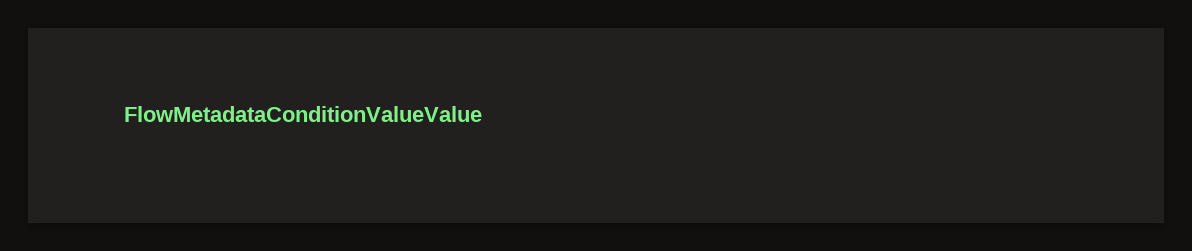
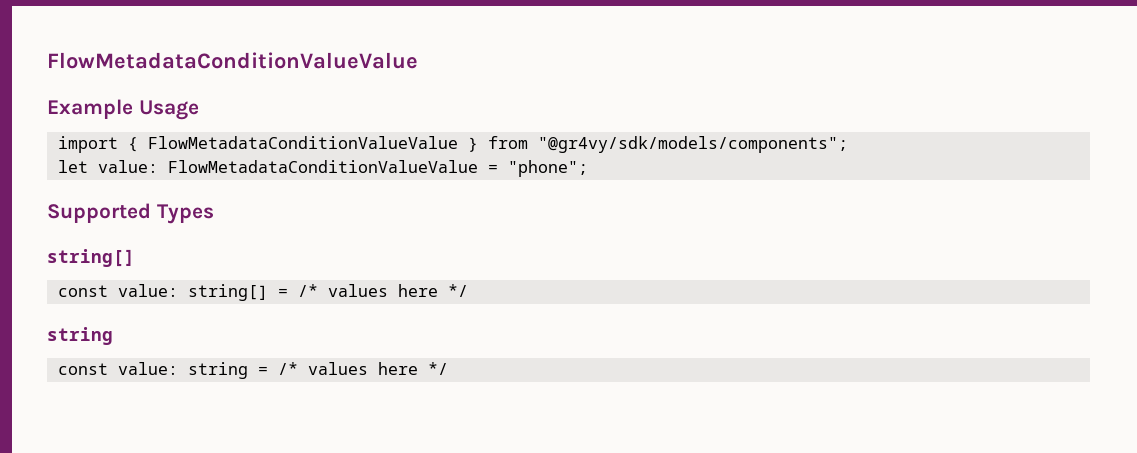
[124,106,482,122] FlowMetadataConditionValueValue -> [47,52,418,69] [47,99,199,120] [57,136,848,153] [57,160,588,177] [47,203,214,224] [47,249,135,267] [57,284,468,301] [47,327,113,345] [57,362,448,379] FlowMetadataConditionValueValue // Example Usage // import { FlowMetadataConditionValueValue } from "@gr4vy/sdk/models/components"; // let value: FlowMetadataConditionValueValue = "phone"; // Supported Types // string[] // const value: string[] = /* values here */ // string // const value: string = /* values here */

